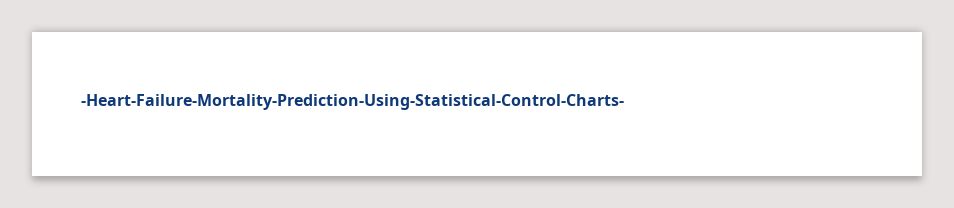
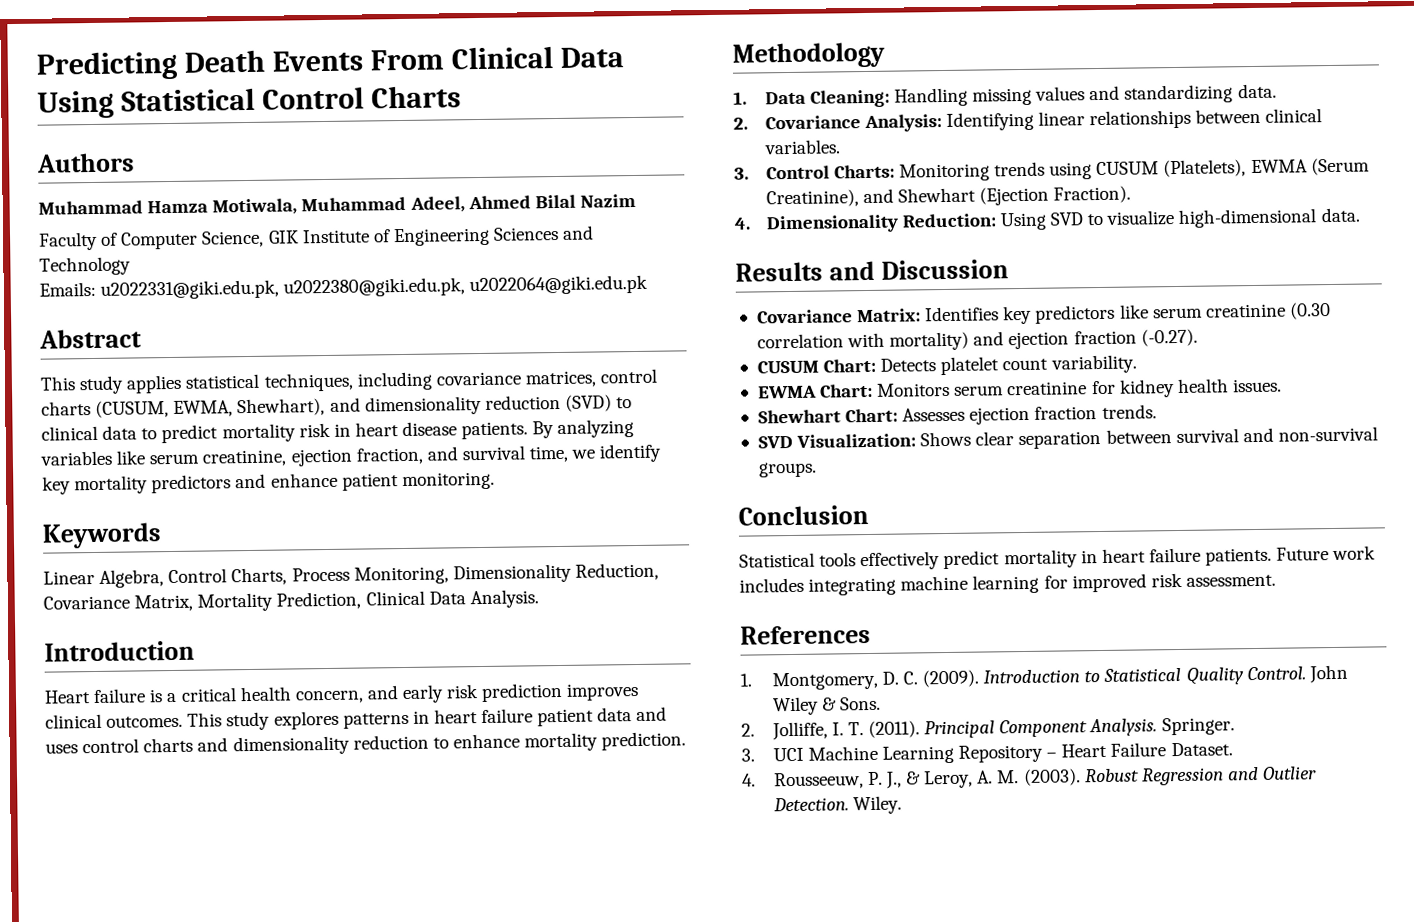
[81,94,624,110] -Heart-Failure-Mortality-Prediction-Using-Statistical-Control-Charts- -> [36,46,624,81] [37,85,461,119] [36,152,135,173] [38,193,636,216] [38,225,595,251] [39,256,131,276] [39,274,649,300] [39,328,142,349] [40,368,658,395] [41,394,633,418] [41,419,635,444] [40,443,662,467] [42,471,495,495] [42,522,162,549] [43,562,659,588] [43,589,539,612] [44,640,195,662] [44,682,640,704] [45,706,668,731] [45,731,687,756] [732,41,885,69] [733,83,1277,108] [733,108,1323,133] [763,139,841,155] [734,157,1370,182] [765,185,1132,208] [734,207,1360,234] [735,259,1009,282] [756,302,1331,325] [756,328,1198,351] [756,354,1137,376] [757,378,1282,399] [757,404,1157,425] [757,426,1378,450] [758,461,817,478] [738,504,869,526] [739,545,1377,571] [739,572,1276,596] [740,624,871,645] [740,664,1348,691] [772,696,881,716] [741,717,1235,741] [741,742,1233,764] [742,766,1318,790] [772,795,902,815] Predicting Death Events From Clinical Data Using Statistical Control Charts // Authors // Muhammad Hamza Motiwala, Muhammad Adeel, Ahmed Bilal Nazim // Faculty of Computer Science, GIK Institute of Engineering Sciences and Technology // Emails: u2022331@giki.edu.pk, u2022380@giki.edu.pk, u2022064@giki.edu.pk // Abstract // This study applies statistical techniques, including covariance matrices, control charts (CUSUM, EWMA, Shewhart), and dimensionality reduction (SVD) to clinical data to predict mortality risk in heart disease patients. By analyzing variables like serum creatinine, ejection fraction, and survival time, we identify key mortality predictors and enhance patient monitoring. // Keywords // Linear Algebra, Control Charts, Process Monitoring, Dimensionality Reduction, Covariance Matrix, Mortality Prediction, Clinical Data Analysis. // Introduction // Heart failure is a critical health concern, and early risk prediction improves clinical outcomes. This study explores patterns in heart failure patient data and uses control charts and dimensionality reduction to enhance mortality prediction. // Methodology // 1. Data Cleaning: Handling missing values and standardizing data. // 2. Covariance Analysis: Identifying linear relationships between clinical variables. // 3. Control Charts: Monitoring trends using CUSUM (Platelets), EWMA (Serum Creatinine), and Shewhart (Ejection Fraction). // 4. Dimensionality Reduction: Using SVD to visualize high-dimensional data. // Results and Discussion // Covariance Matrix: Identifies key predictors like serum creatinine (0.30 correlation with mortality) and ejection fraction (-0.27). // CUSUM Chart: Detects platelet count variability. // EWMA Chart: Monitors serum creatinine for kidney health issues. // Shewhart Chart: Assesses ejection fraction trends. // SVD Visualization: Shows clear separation between survival and non-survival groups. // Conclusion // Statistical tools effectively predict mortality in heart failure patients. Future work includes integrating machine learning for improved risk assessment. // References // 1. Montgomery, D. C. (2009). Introduction to Statistical Quality Control. John Wiley & Sons. // 2. Jolliffe, I. T. (2011). Principal Component Analysis. Springer. // 3. UCI Machine Learning Repository – Heart Failure Dataset. // 4. Rousseeuw, P. J., & Leroy, A. M. (2003). Robust Regression and Outlier Detection. Wiley.

